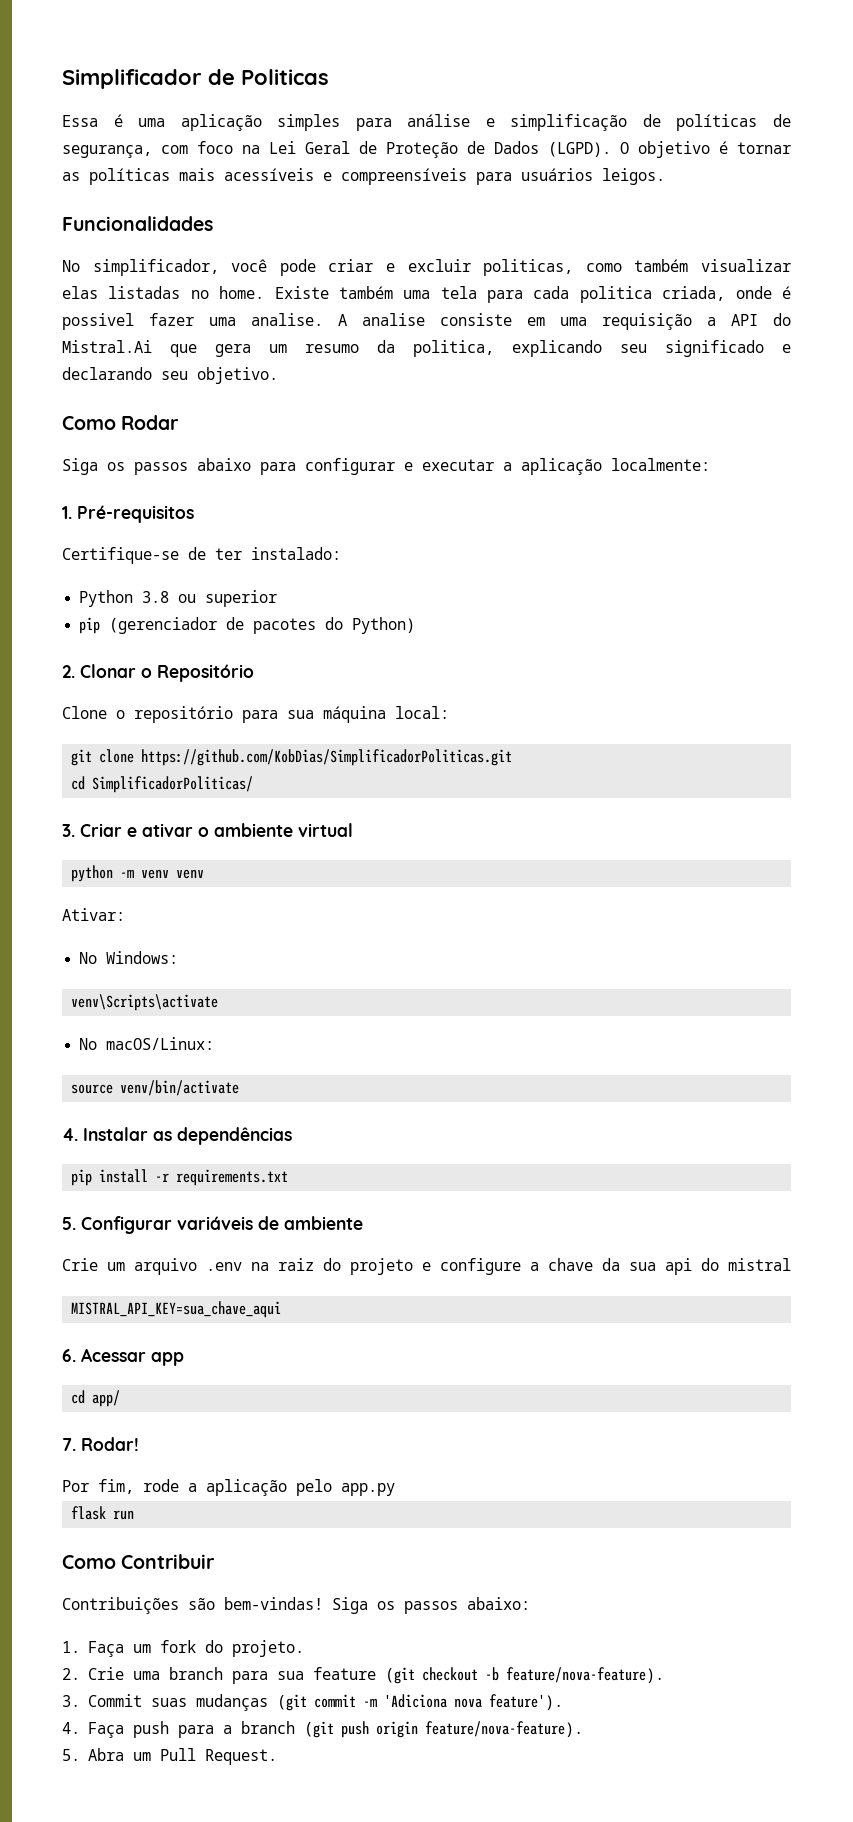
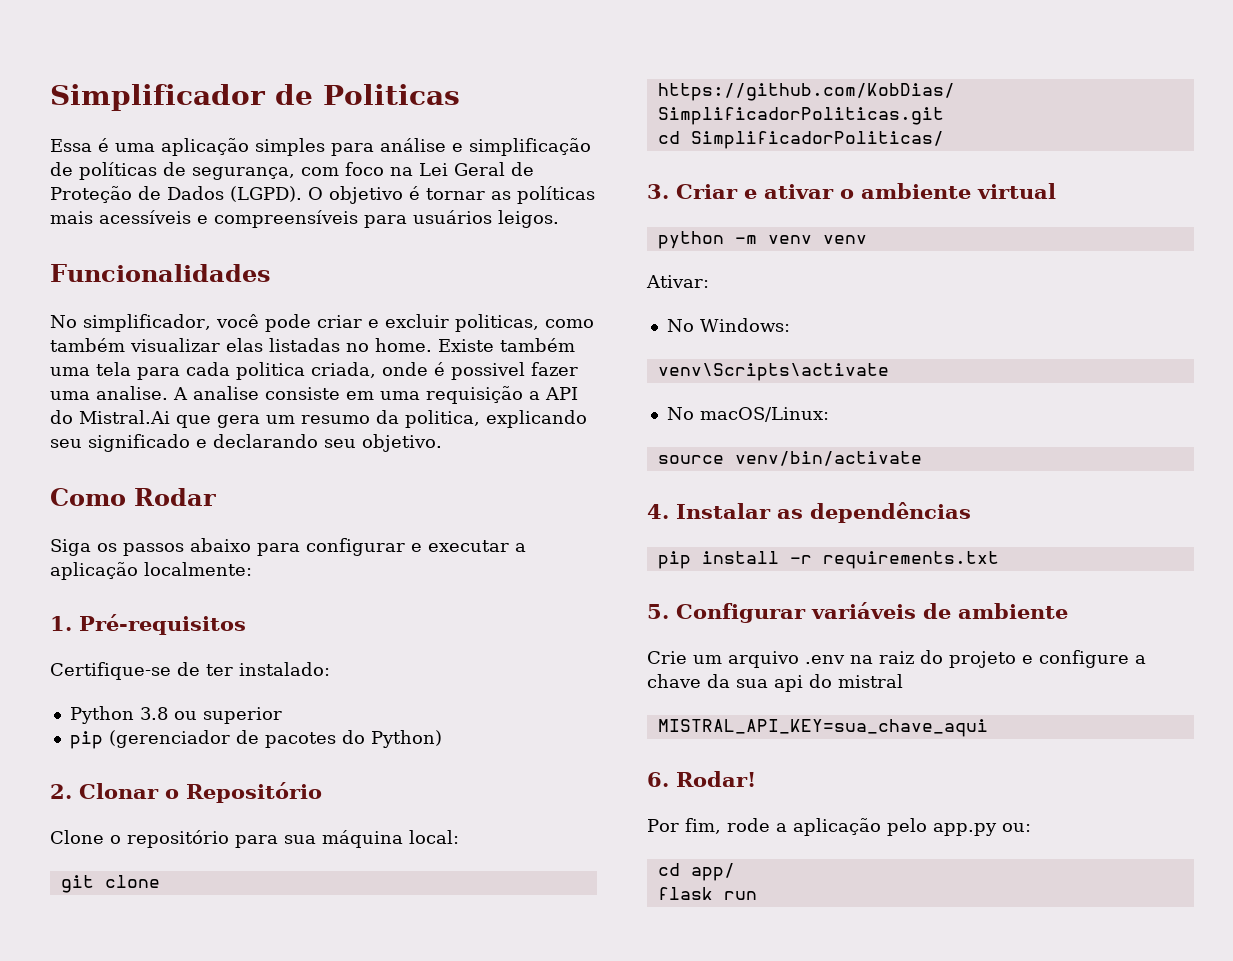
[81,1348,184,1366] [71,1390,121,1407] [62,1438,76,1451] Acessar app // cd app/ // 7. -> (669, 779) none
(395, 1489) none -> [1001,823,1031,832] [657,863,735,881] ou: // cd app/
[62,1554,216,1569] [62,1597,530,1614] [62,1640,304,1657] [62,1667,664,1684] [62,1694,563,1711] [62,1721,583,1738] [62,1748,277,1765] // Como Contribuir // Contribuições são bem-vindas! Siga os passos abaixo: // 1. Faça um fork do projeto. // 2. Crie uma branch para sua feature (git checkout -b feature/nova-feature). // 3. Commit suas mudanças (git commit -m 'Adiciona nova feature'). // 4. Faça push para a branch (git push origin feature/nova-feature). // 5. Abra um Pull Request. -> (757, 895) none

